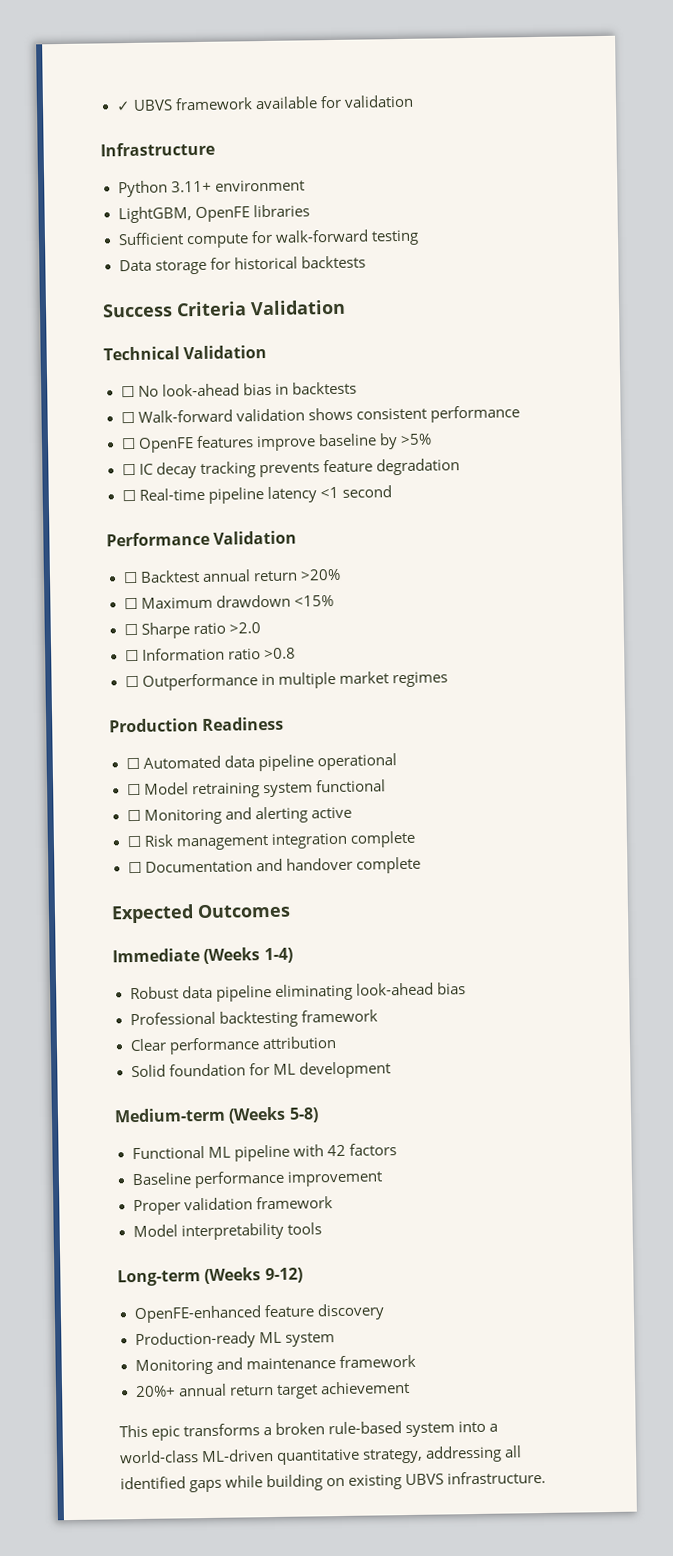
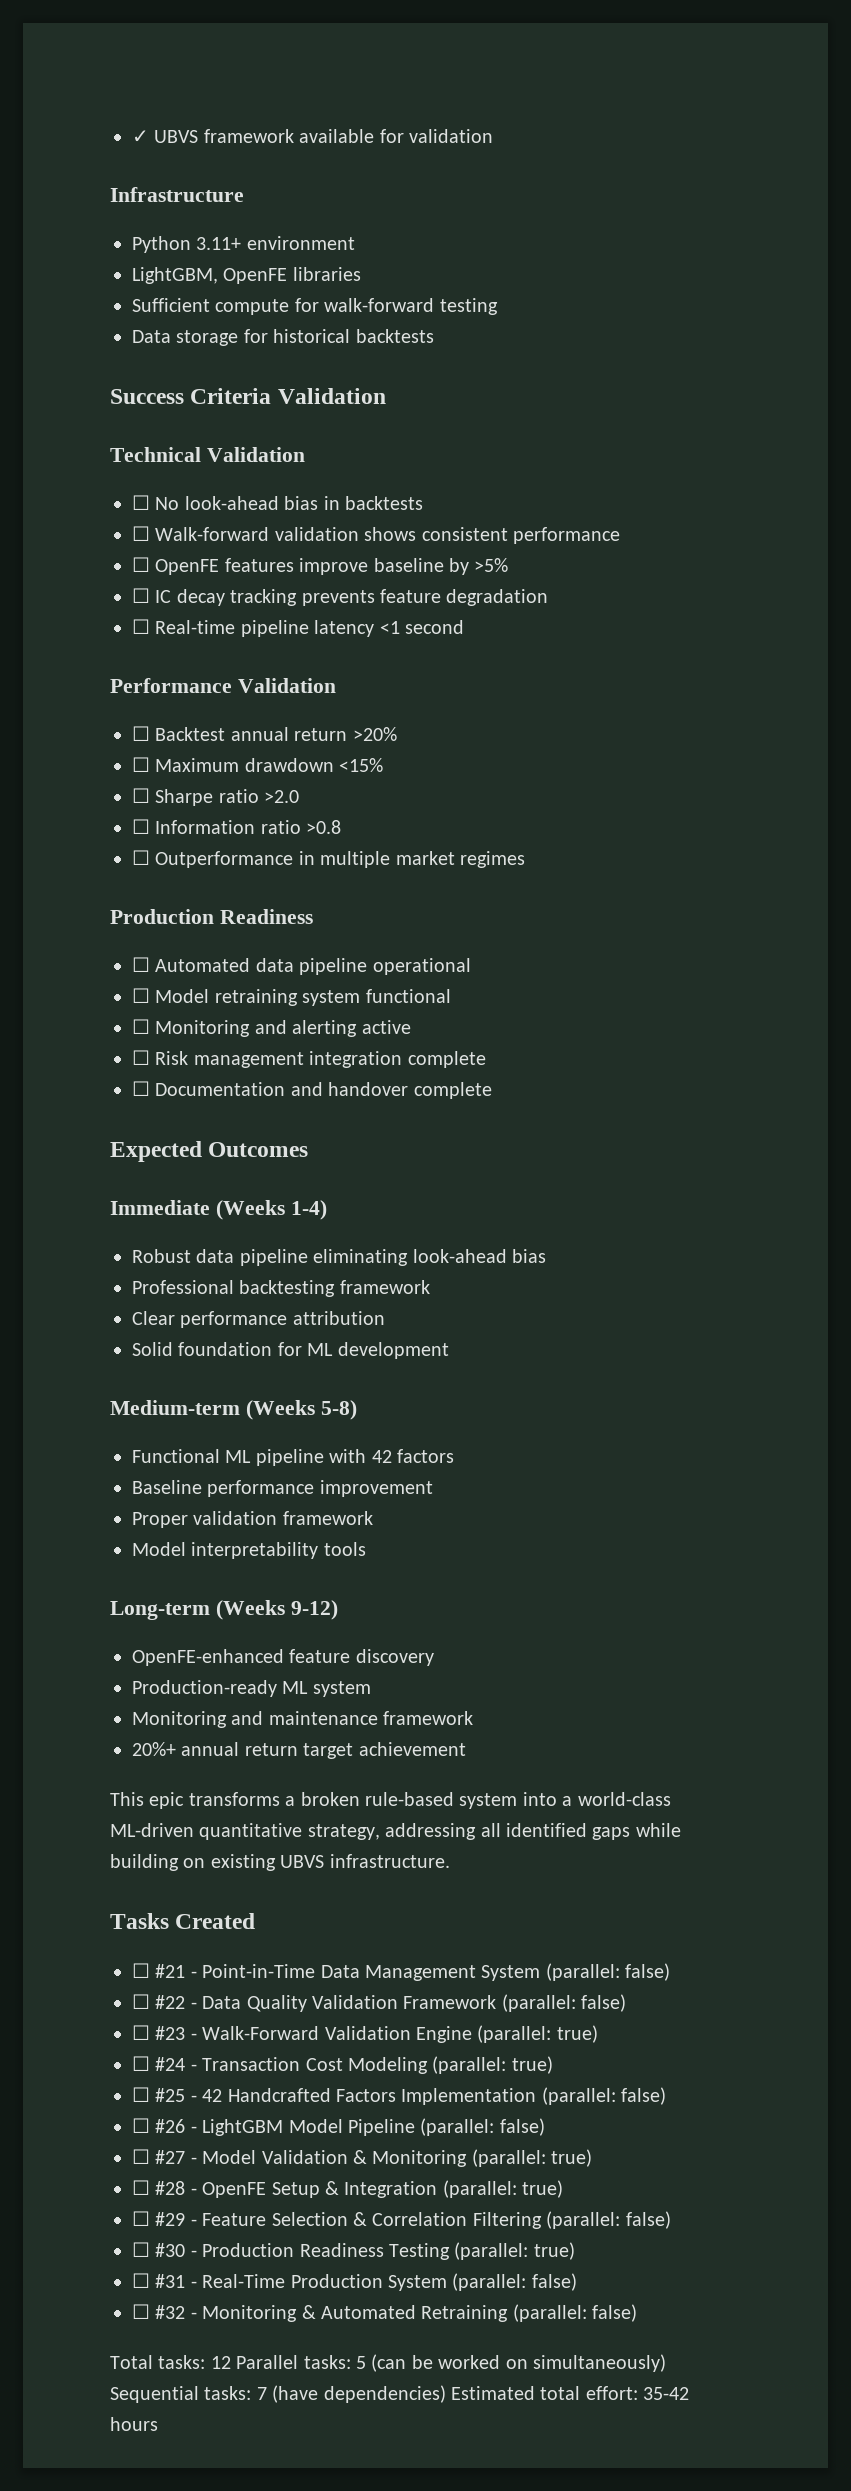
(547, 1477) none -> [110,1913,256,1929] [132,1963,671,1981] [132,1994,627,2012] [132,2025,598,2043] [132,2056,553,2074] [132,2087,667,2105] [132,2118,545,2136] [132,2149,593,2167] [132,2180,564,2198] [132,2211,671,2229] [132,2242,575,2260] [132,2273,577,2291] [132,2304,638,2322] [110,2354,666,2372] [110,2385,690,2403] [110,2417,158,2431] // Tasks Created // ☐ #21 - Point-in-Time Data Management System (parallel: false) // ☐ #22 - Data Quality Validation Framework (parallel: false) // ☐ #23 - Walk-Forward Validation Engine (parallel: true) // ☐ #24 - Transaction Cost Modeling (parallel: true) // ☐ #25 - 42 Handcrafted Factors Implementation (parallel: false) // ☐ #26 - LightGBM Model Pipeline (parallel: false) // ☐ #27 - Model Validation & Monitoring (parallel: true) // ☐ #28 - OpenFE Setup & Integration (parallel: true) // ☐ #29 - Feature Selection & Correlation Filtering (parallel: false) // ☐ #30 - Production Readiness Testing (parallel: true) // ☐ #31 - Real-Time Production System (parallel: false) // ☐ #32 - Monitoring & Automated Retraining (parallel: false) // Total tasks: 12 Parallel tasks: 5 (can be worked on simultaneously) Sequential tasks: 7 (have dependencies) Estimated total effort: 35-42 hours

